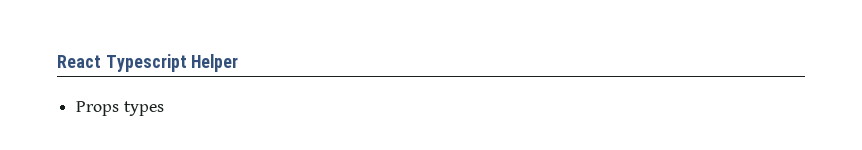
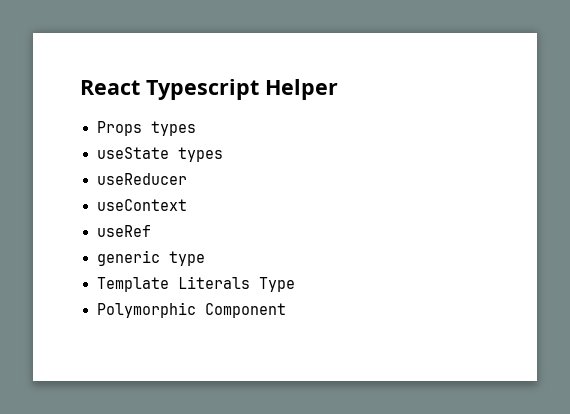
(164, 108) none -> [96,147,223,162] [96,173,187,185] [96,199,187,211] [96,225,151,237] [96,250,205,266] [96,276,295,292] [96,302,286,318] // useState types // useReducer // useContext // useRef // generic type // Template Literals Type // Polymorphic Component

